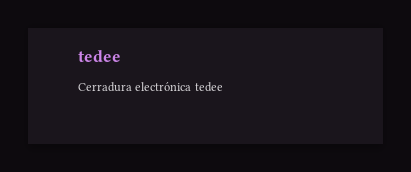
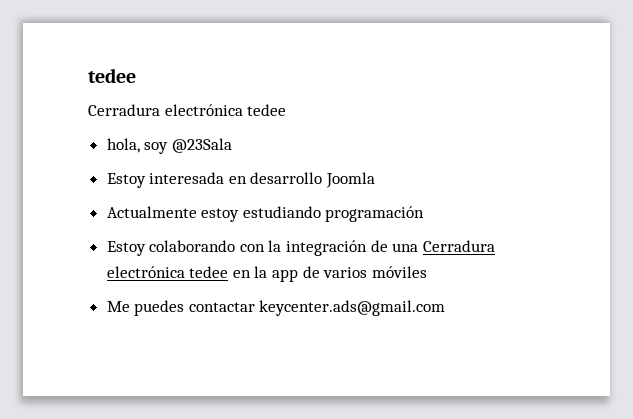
(223, 87) none -> [106,138,232,154] [106,172,376,188] [106,206,425,222] [106,240,495,256] [106,266,427,282] [106,300,446,316] // hola, soy @23Sala // Estoy interesada en desarrollo Joomla // Actualmente estoy estudiando programación // Estoy colaborando con la integración de una Cerradura electrónica tedee en la app de varios móviles // Me puedes contactar keycenter.ads@gmail.com

